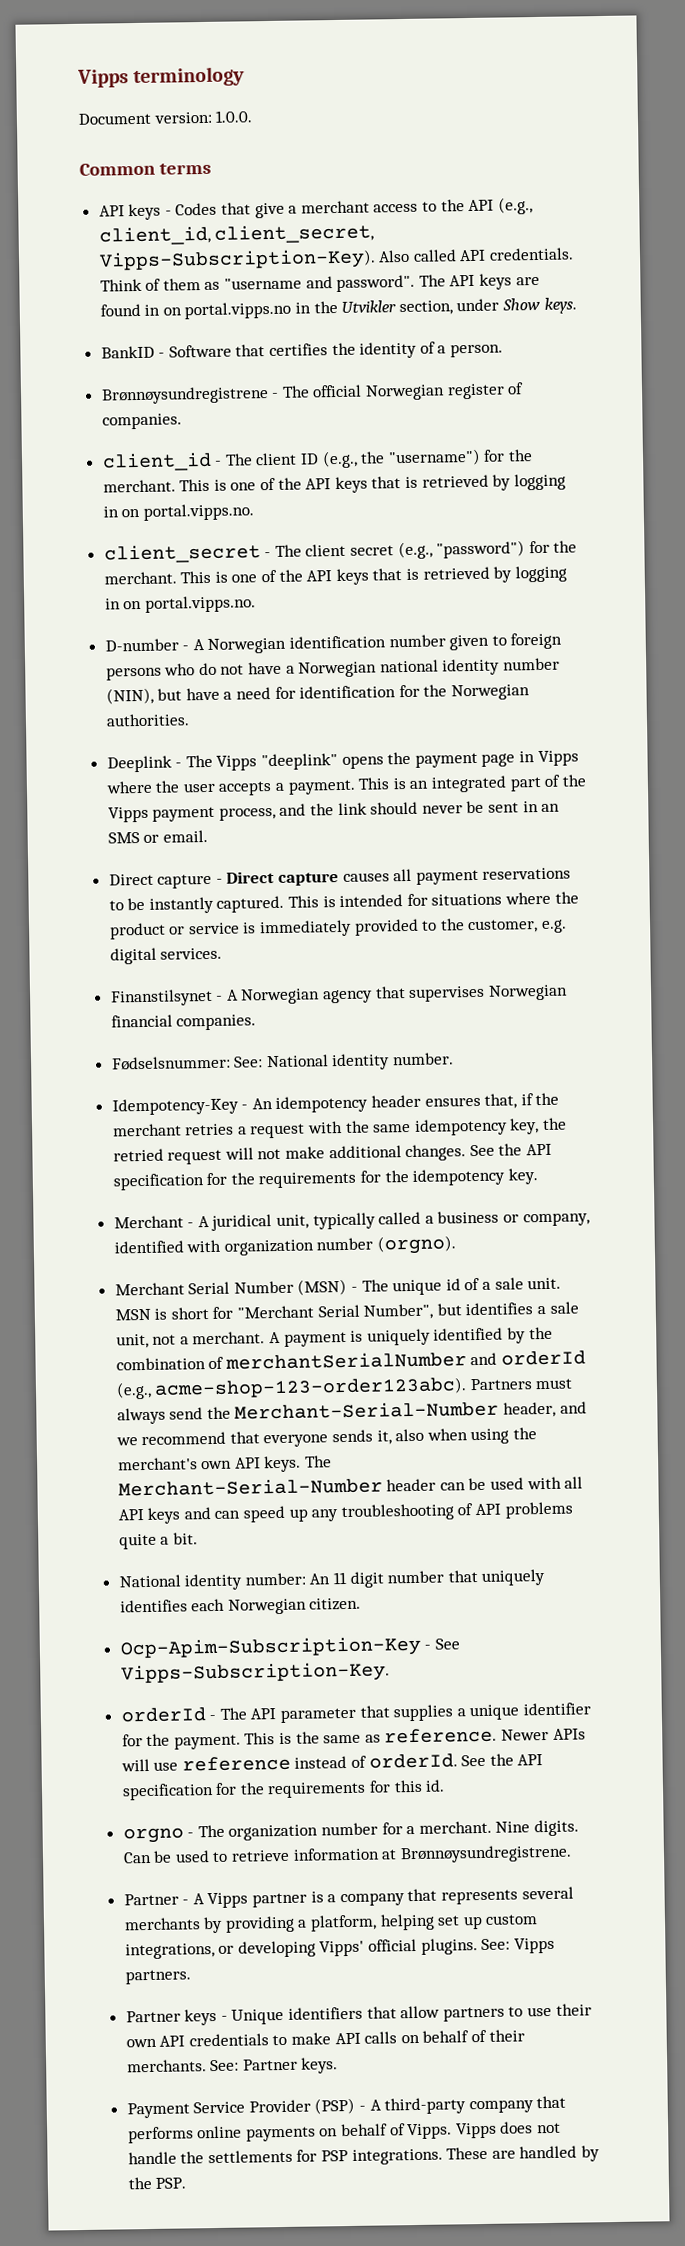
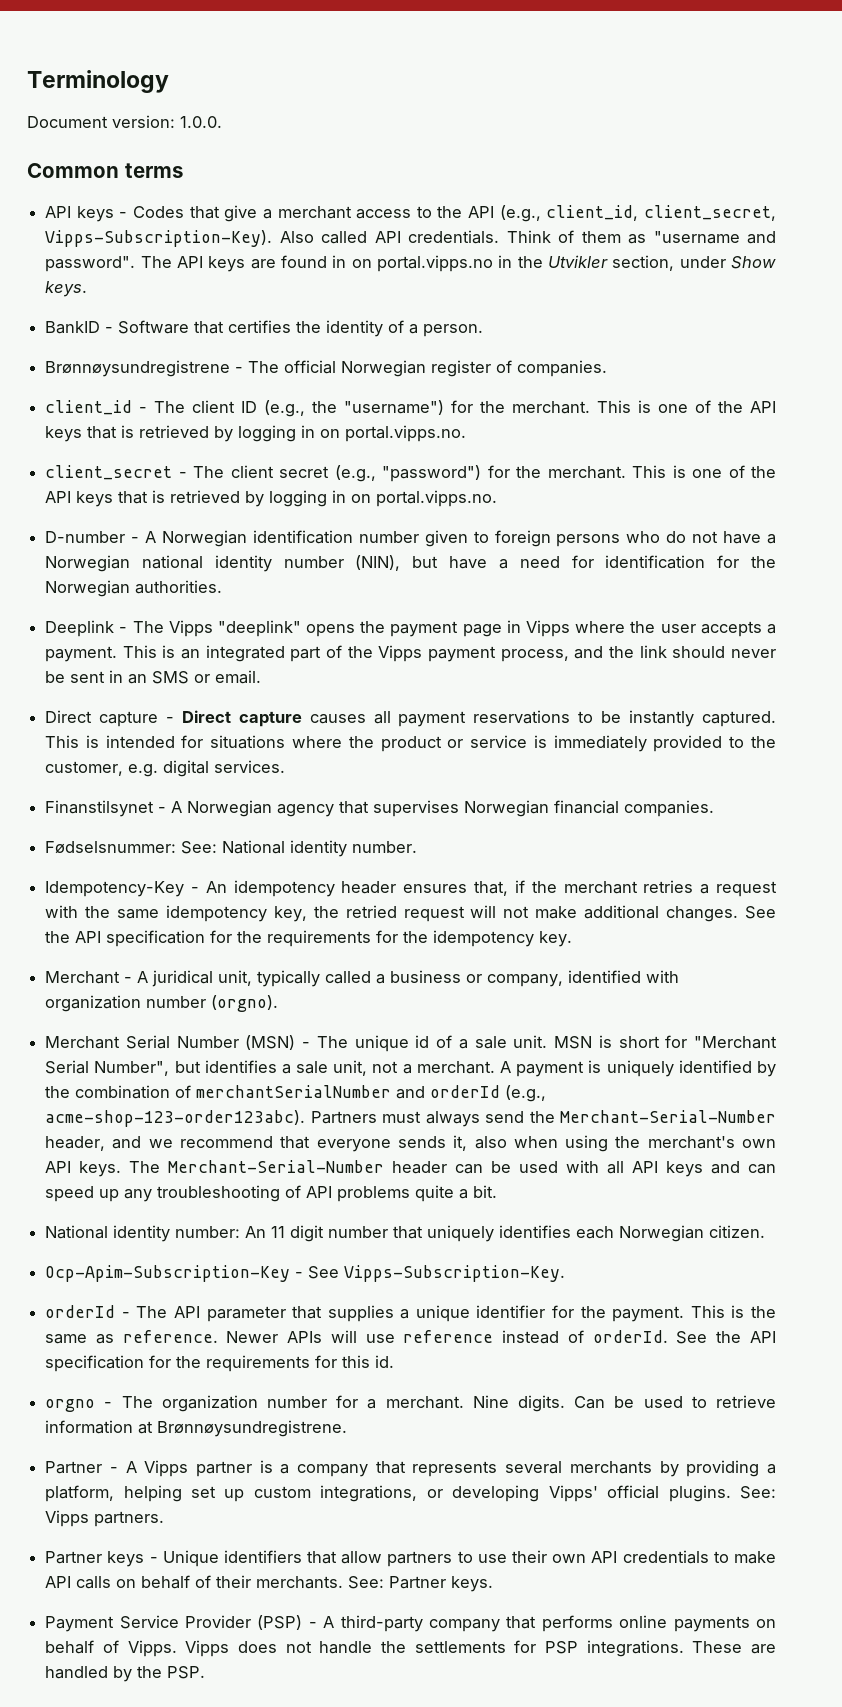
[77,66,246,88] Vipps terminology -> [27,70,169,93] Terminology

